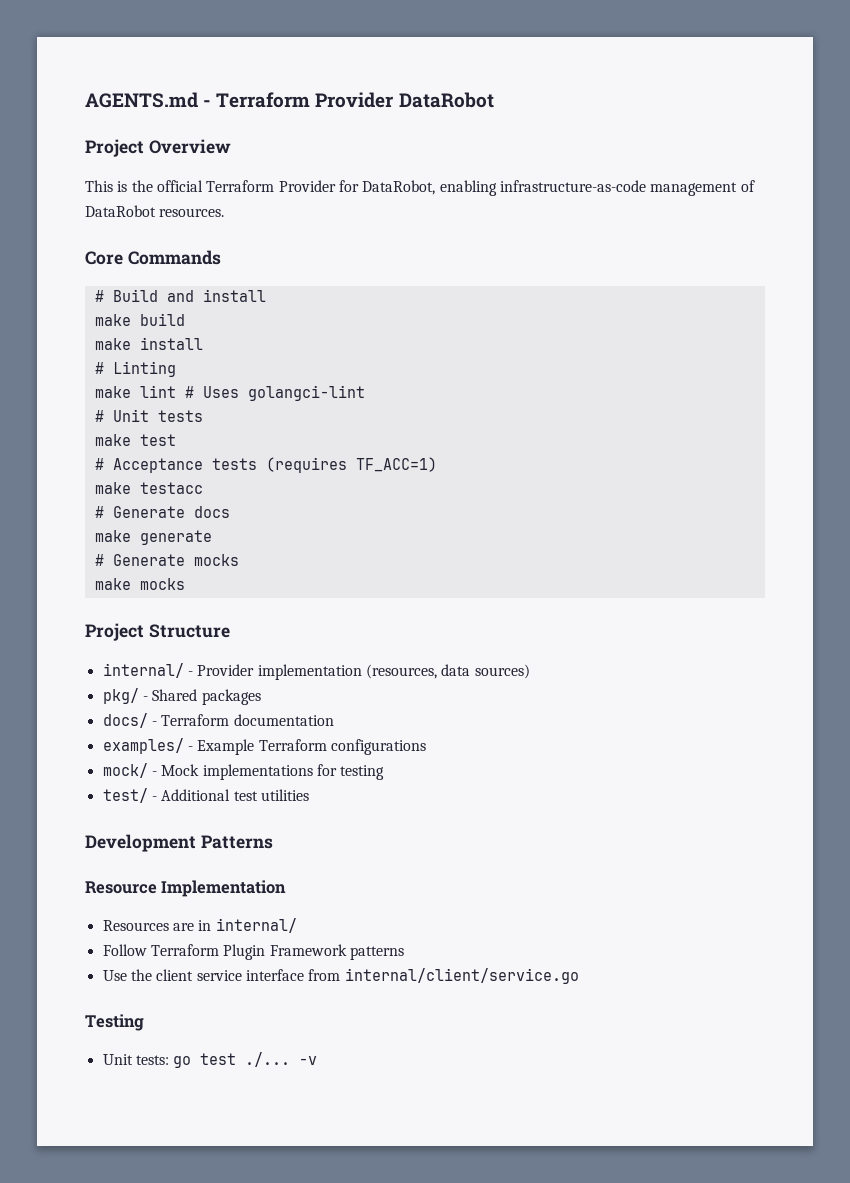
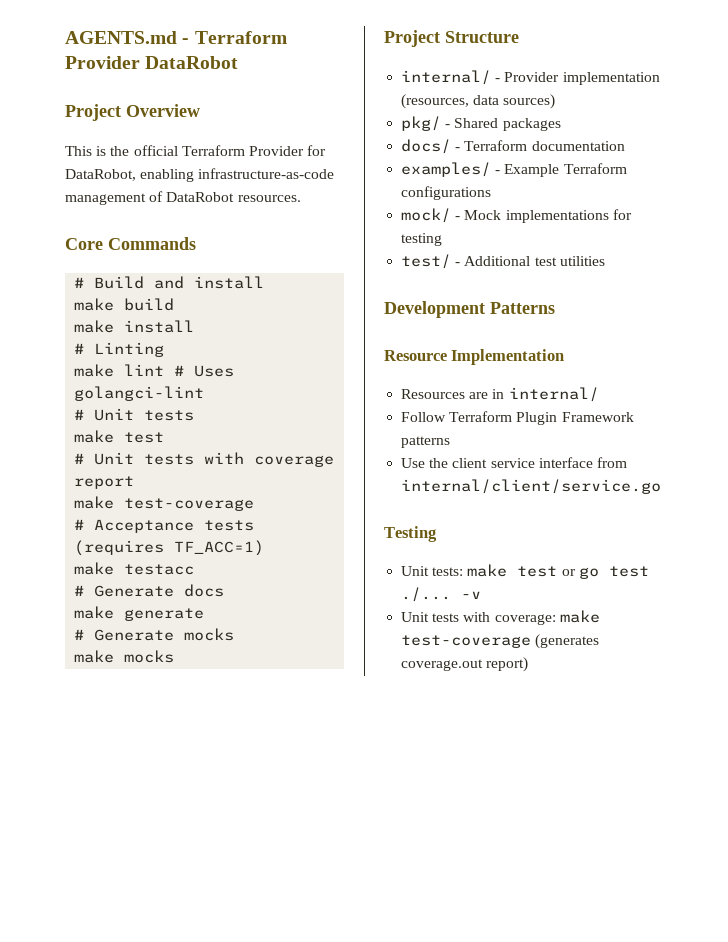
(176, 440) none -> [74,452,335,467] [74,476,135,489] [74,496,255,511] // # Unit tests with coverage report // make test-coverage
(169, 1060) none -> [467,564,576,577] make test or
(318, 1060) none -> [401,610,600,625] [401,634,600,649] [401,657,529,672] // Unit tests with coverage: make test-coverage (generates coverage.out report)

